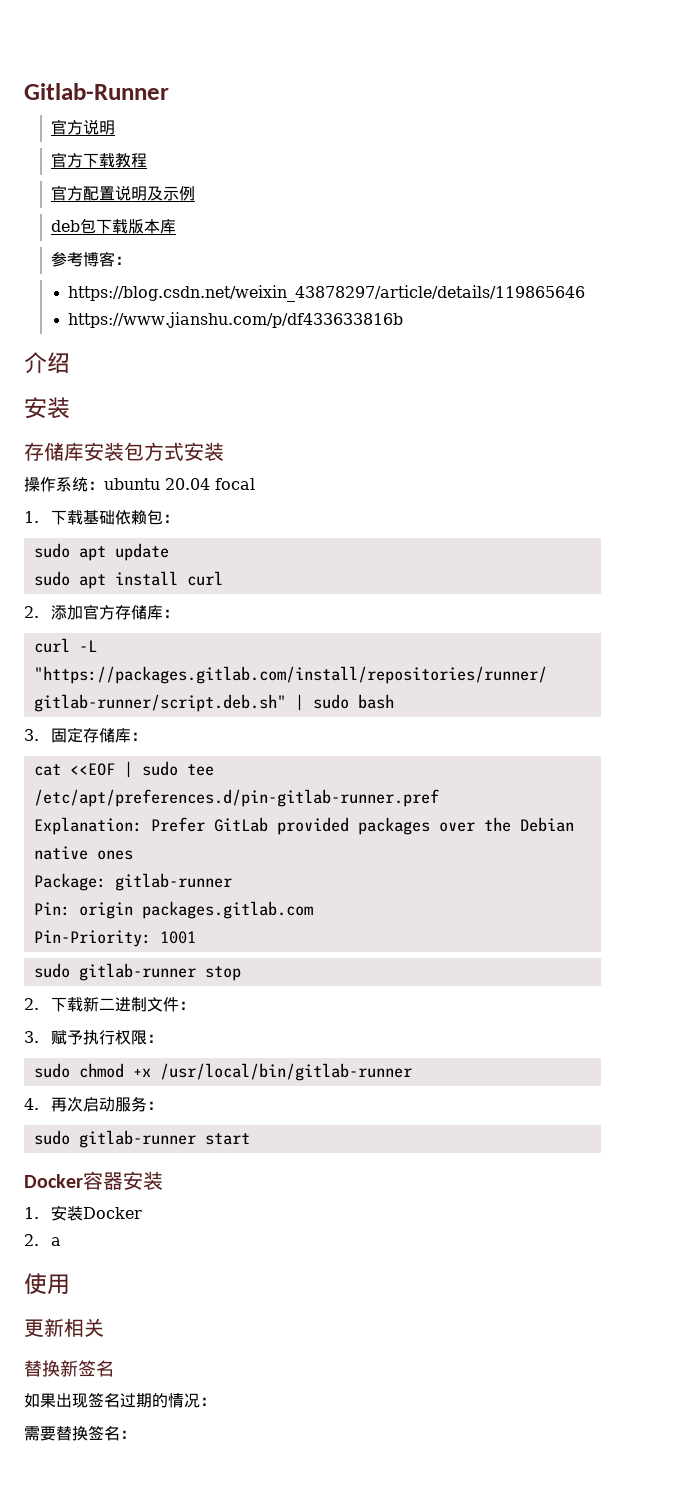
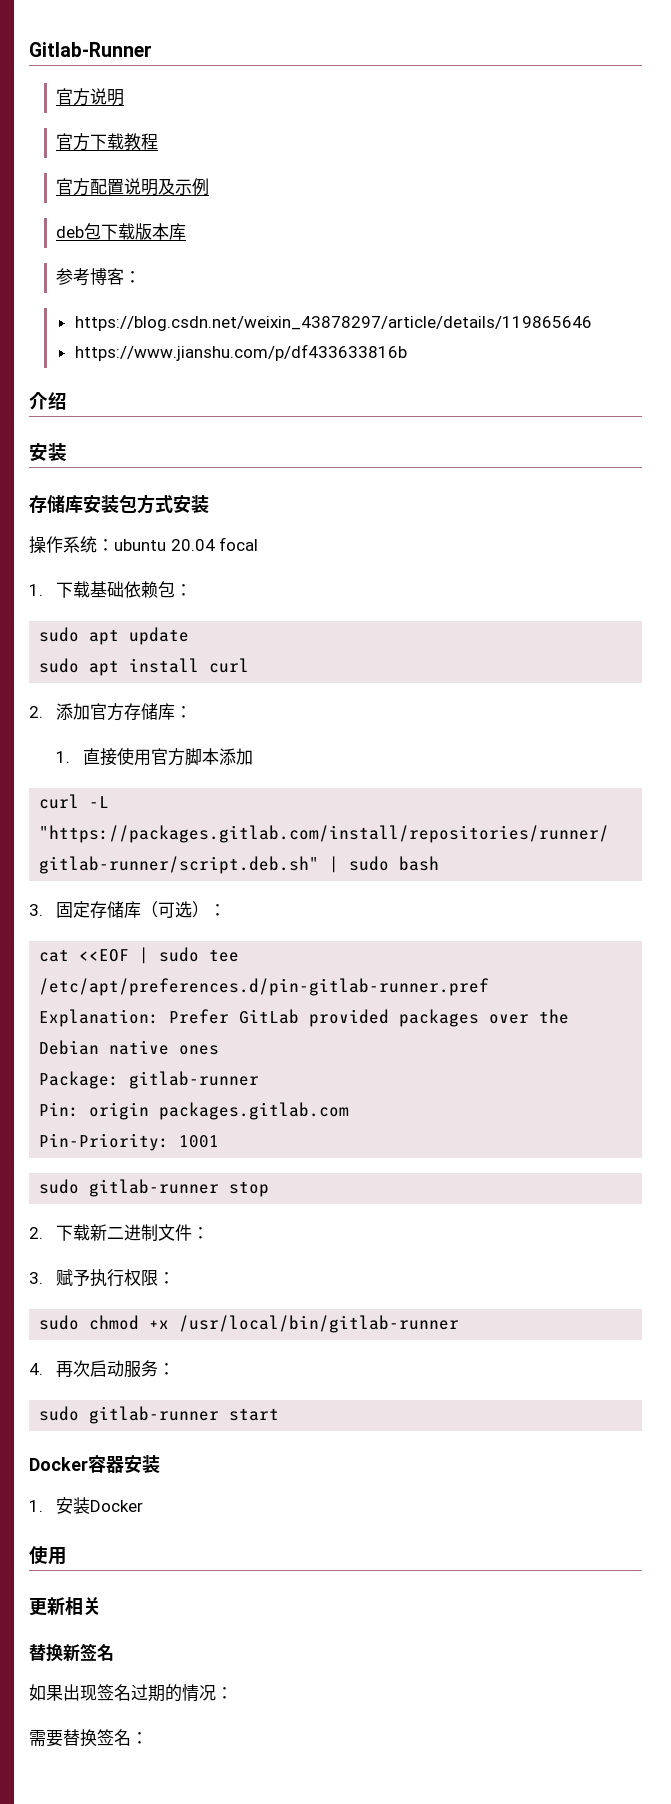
(179, 613) none -> [56,747,254,766] // 1.直接使用官方脚本添加
(131, 735) none -> [141,901,210,918] （可选）
[24,1234,61,1246] // 2. a -> (144, 1506) none

